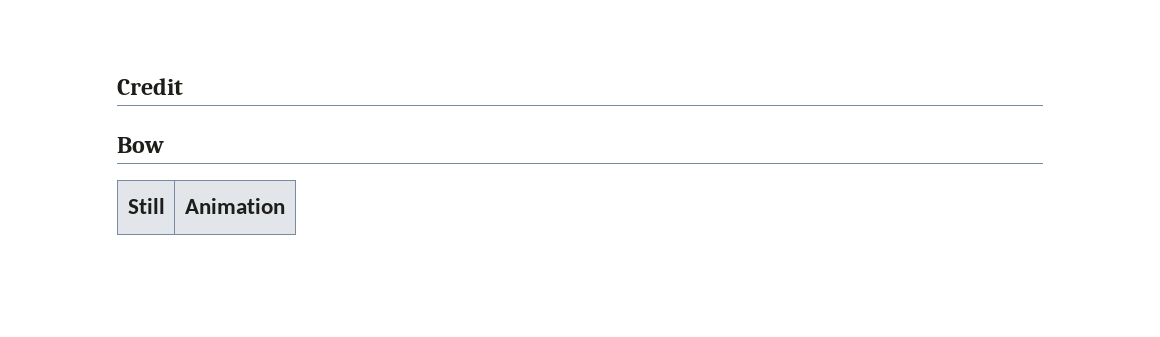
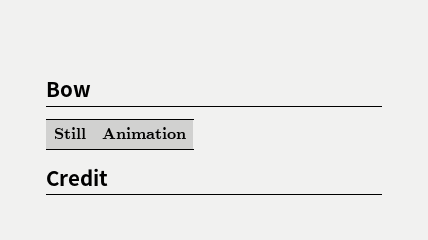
[117,78,183,95] Credit // -> (46, 89) none
(285, 206) none -> [46,168,108,186] // Credit

